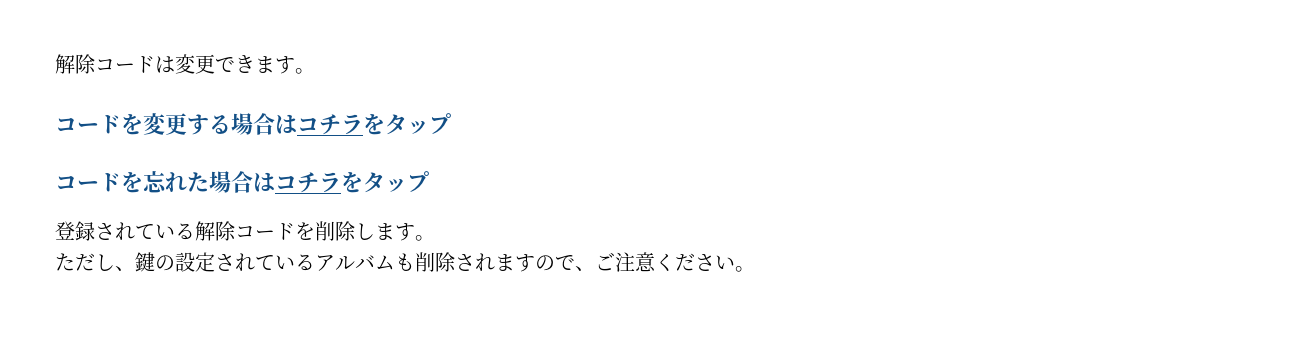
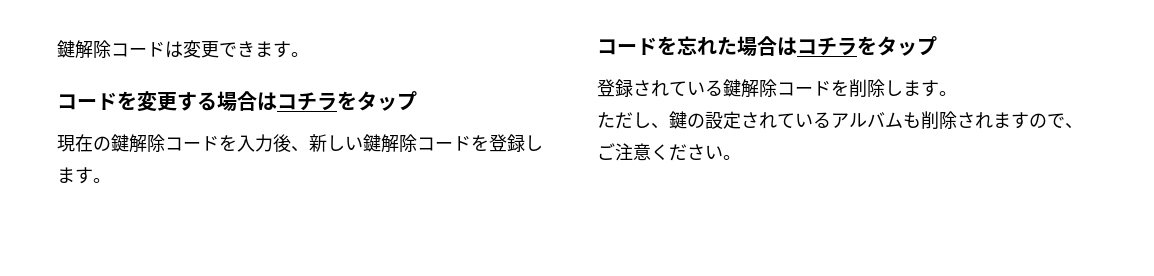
(55, 64) none -> [57,40,75,58] 鍵
(451, 123) none -> [57,134,543,153] [57,167,111,184] // 現在の鍵解除コードを入力後、新しい鍵解除コードを登録します。
(195, 231) none -> [723,79,741,97] 鍵

